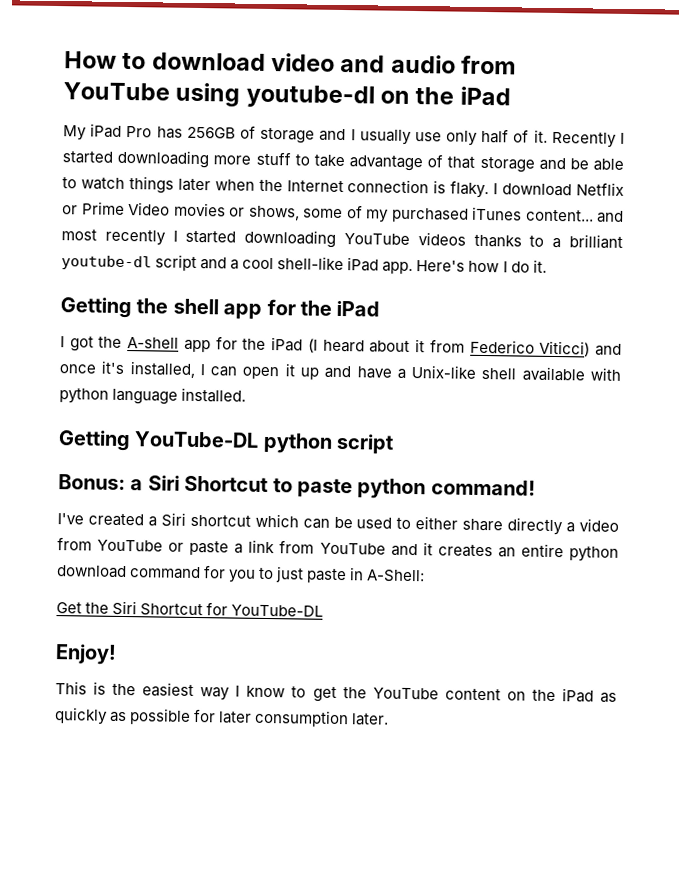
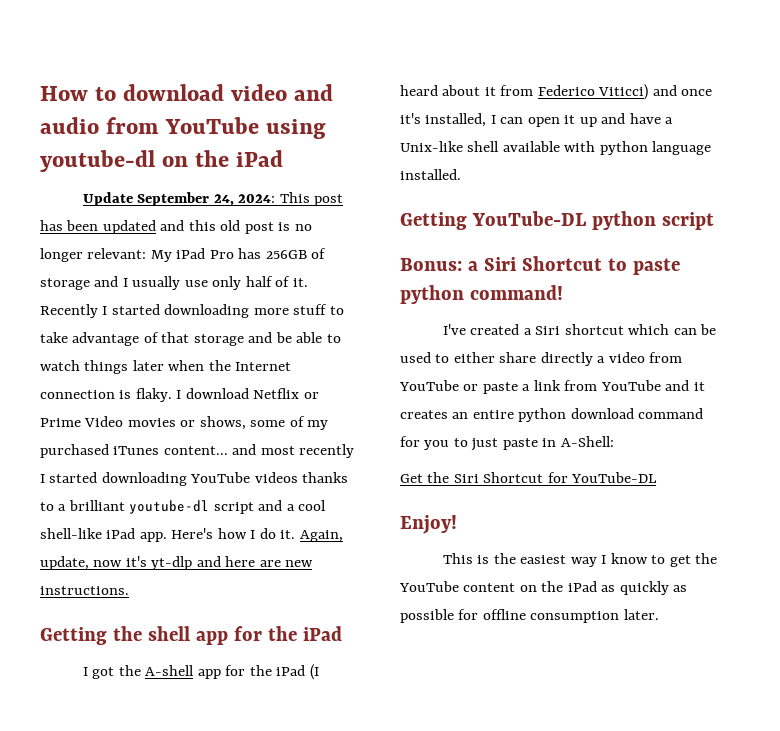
(511, 96) none -> [82,192,344,206] [40,220,312,234] [40,248,147,262] Update September 24, 2024: This post has been updated and this old post is no longer relevant:
(547, 266) none -> [299,530,343,542] [40,556,314,570] [40,586,129,595] Again, update, now it's yt-dlp and here are new instructions.
[218,711,253,724] later -> [482,609,526,620] offline

